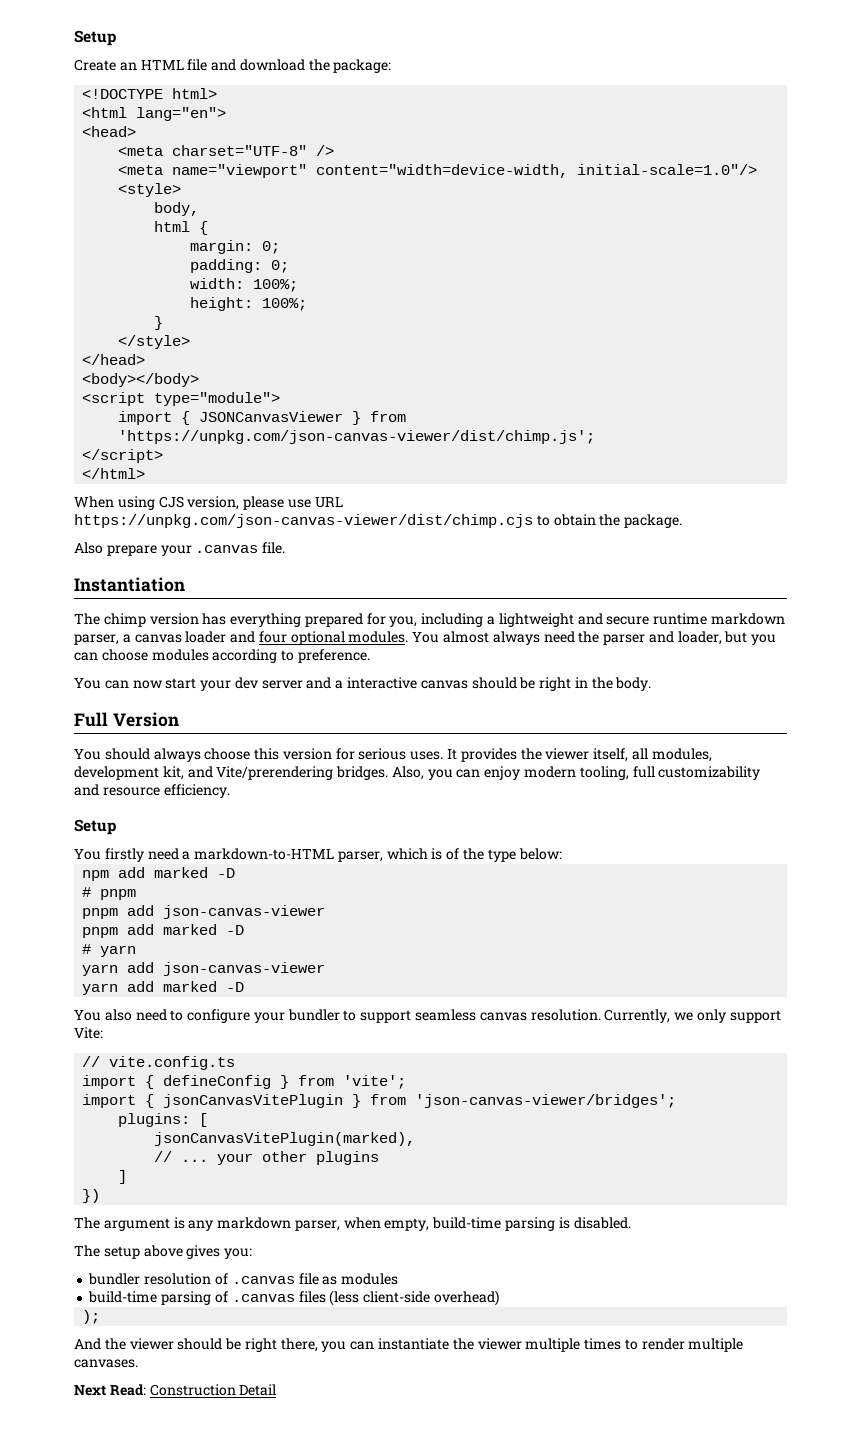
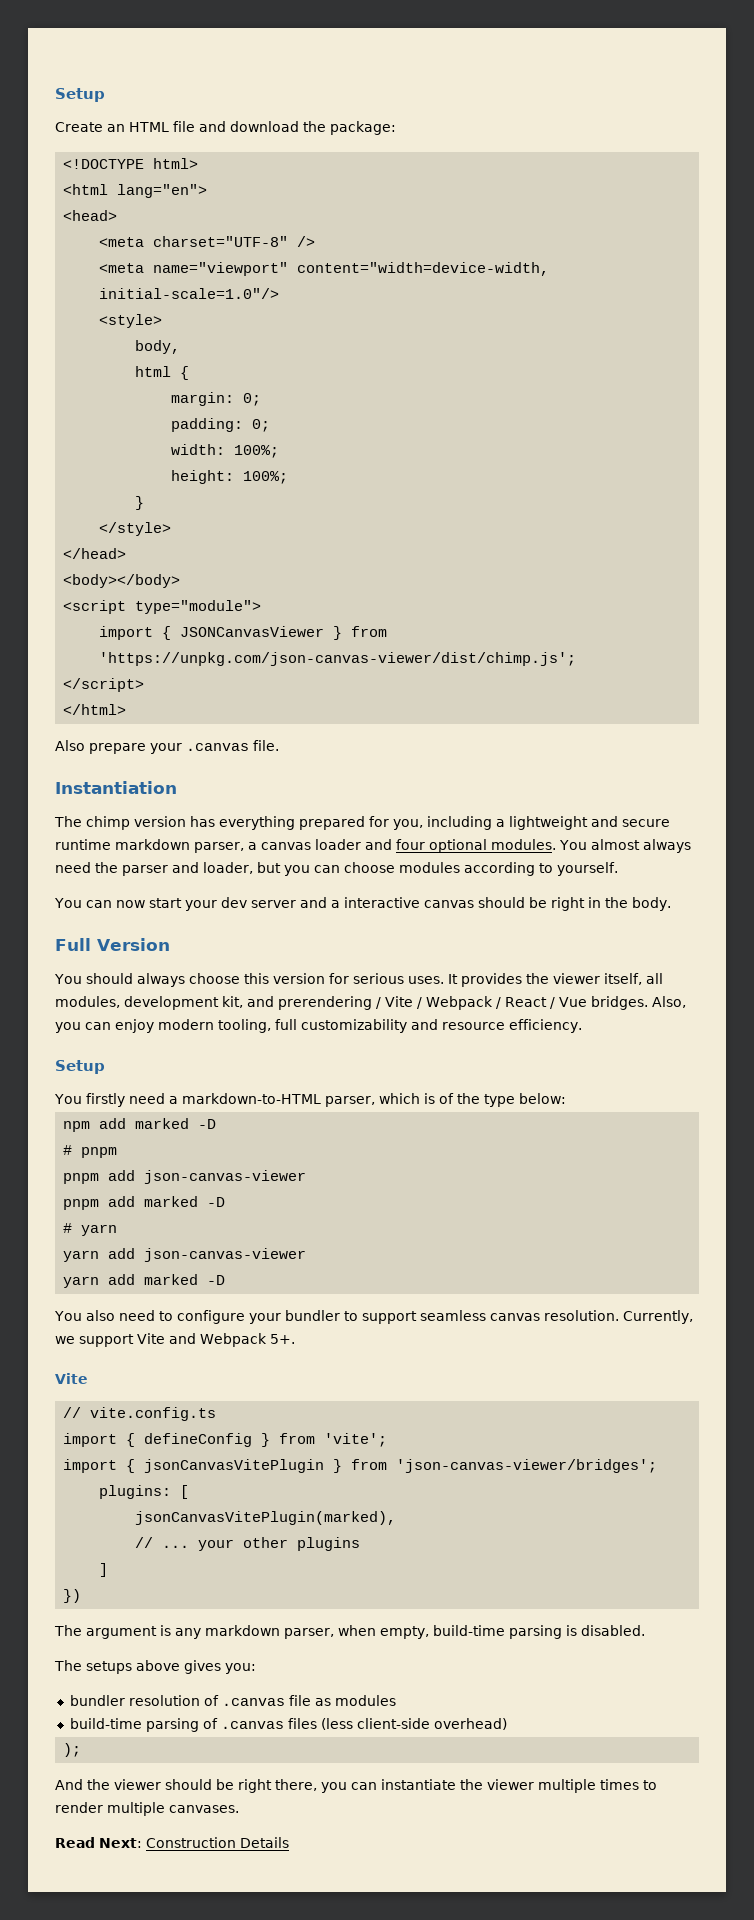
[74,496,343,510] [74,514,683,528] // When using CJS version, please use URL https://unpkg.com/json-canvas-viewer/dist/chimp.cjs to obtain the package. -> (127, 709) none
[297,649,370,663] preference. -> [557,862,618,876] yourself.
[216,766,334,780] Vite/prerendering -> [278,996,587,1010] prerendering / Vite / Webpack / React / Vue
[696,1009,781,1023] [74,1027,103,1039] only support Vite: -> [79,1333,295,1347] [55,1373,88,1384] support Vite and Webpack 5+. // Vite
[103,1246,140,1259] setup -> [86,1661,132,1674] setups
[74,1384,277,1396] Next Read: Construction Detail -> [55,1837,289,1848] Read Next: Construction Details

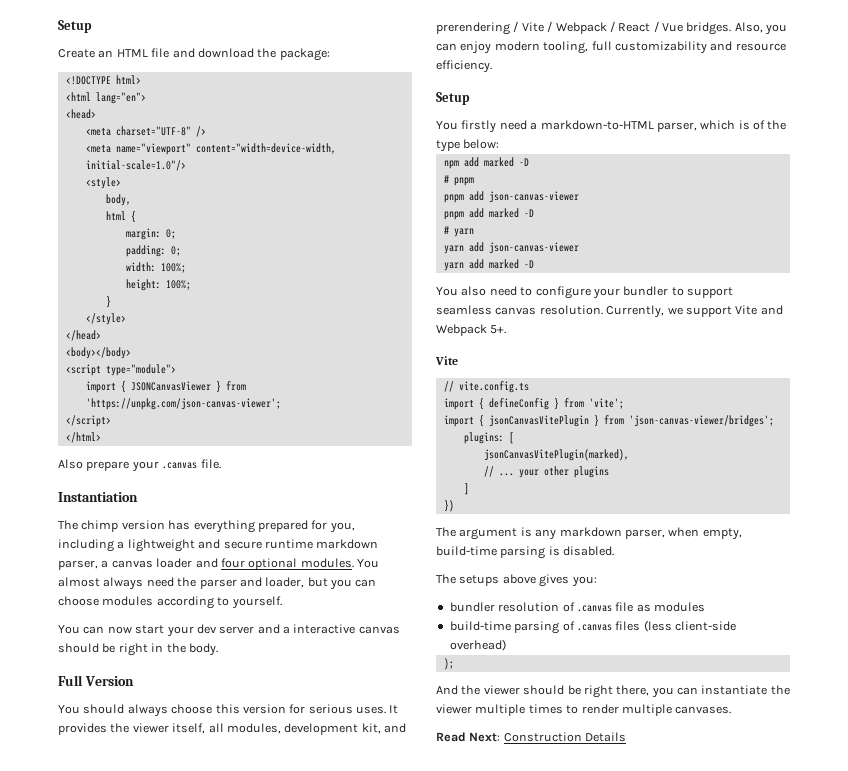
[99,652,577,666] 'https://unpkg.com/json-canvas-viewer/dist/chimp.js'; -> [85,398,281,410] 'https://unpkg.com/json-canvas-viewer';

